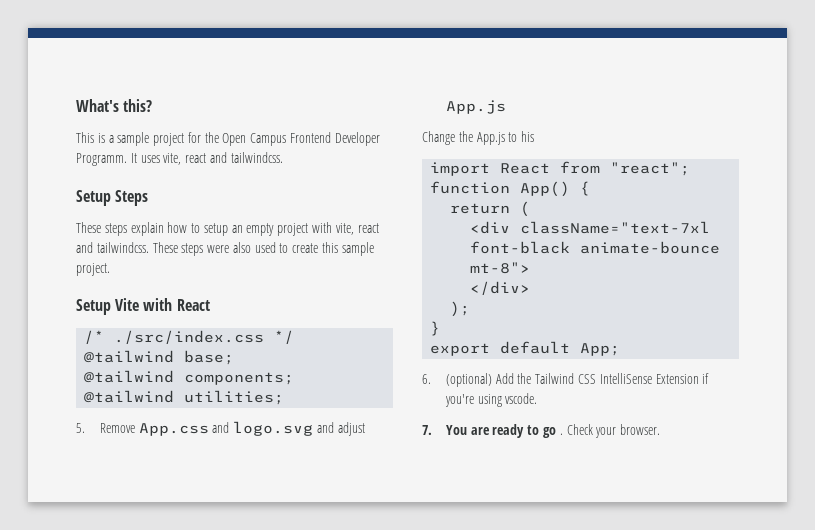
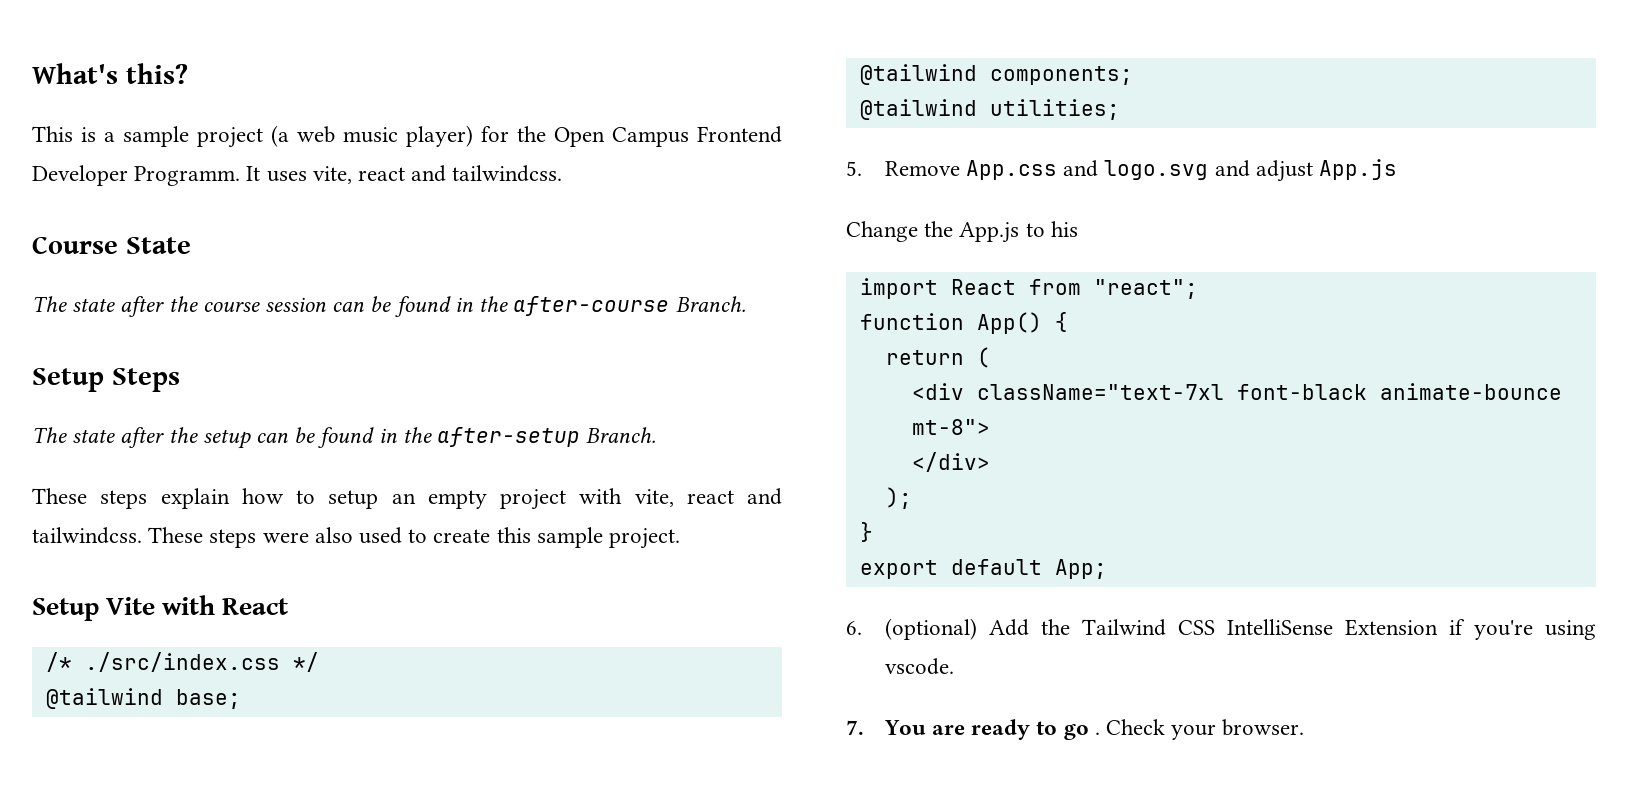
(185, 139) none -> [271,125,473,147] (a web music player)
[76,190,149,206] Setup Steps -> [32,236,191,254] [32,296,746,317] [32,368,180,392] [32,427,657,449] Course State // The state after the course session can be found in the after-course Branch. // Setup Steps // The state after the setup can be found in the after-setup Branch.

